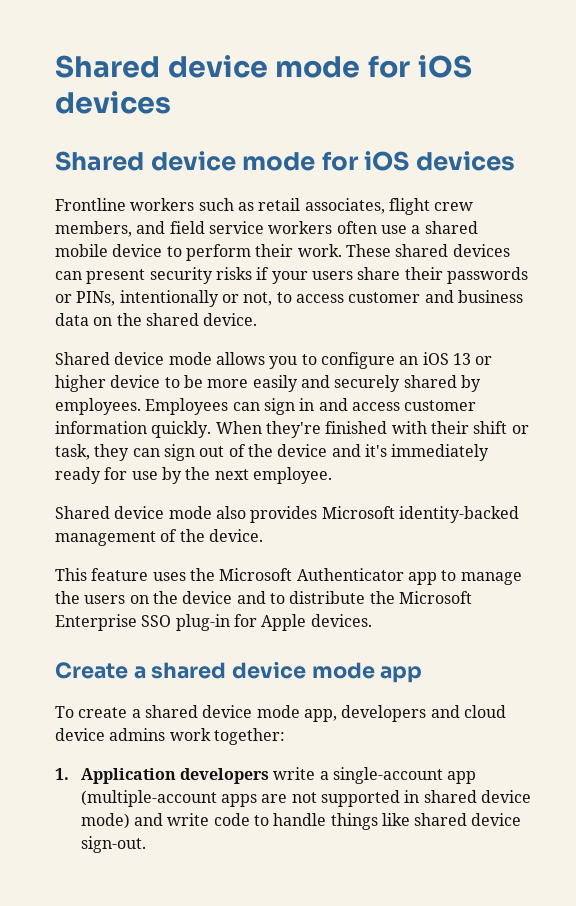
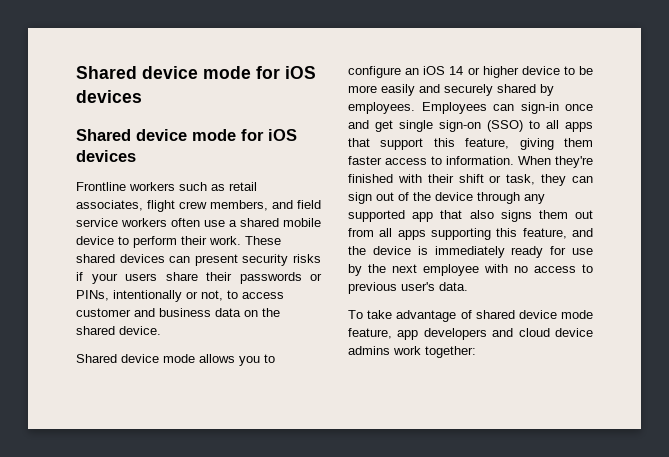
[452,353,471,365] 13 -> [449,66,464,75] 14
[263,398,477,415] [55,421,212,438] sign in and access customer information quickly. -> [520,102,593,114] [348,120,593,132] [348,138,593,150] [348,156,514,165] sign-in once and get single sign-on (SSO) to all apps that support this feature, giving them faster access to information.
[331,444,387,457] and it's -> [477,192,545,204] [348,210,593,222] [348,228,593,240] [348,246,428,255] through any supported app that also signs them out from all apps supporting this feature, and the device is
[252,467,332,484] [55,506,519,523] [55,529,263,546] [55,568,522,585] [55,591,472,604] [55,614,372,631] [55,661,423,683] [55,705,337,722] employee. // Shared device mode also provides Microsoft identity-backed management of the device. // This feature uses the Microsoft Authenticator app to manage the users on the device and to distribute the Microsoft Enterprise SSO plug-in for Apple devices. // Create a shared device mode app // To create a shared device mode app, -> [423,264,593,276] [348,282,468,294] [348,310,593,322] [348,328,419,340] employee with no access to previous user's data. // To take advantage of shared device mode feature, app
[55,767,477,784] [80,790,531,807] [80,813,522,830] [80,836,146,853] // 1. Application developers write a single-account app (multiple-account apps are not supported in shared device mode) and write code to handle things like shared device sign-out. -> (476, 352) none

